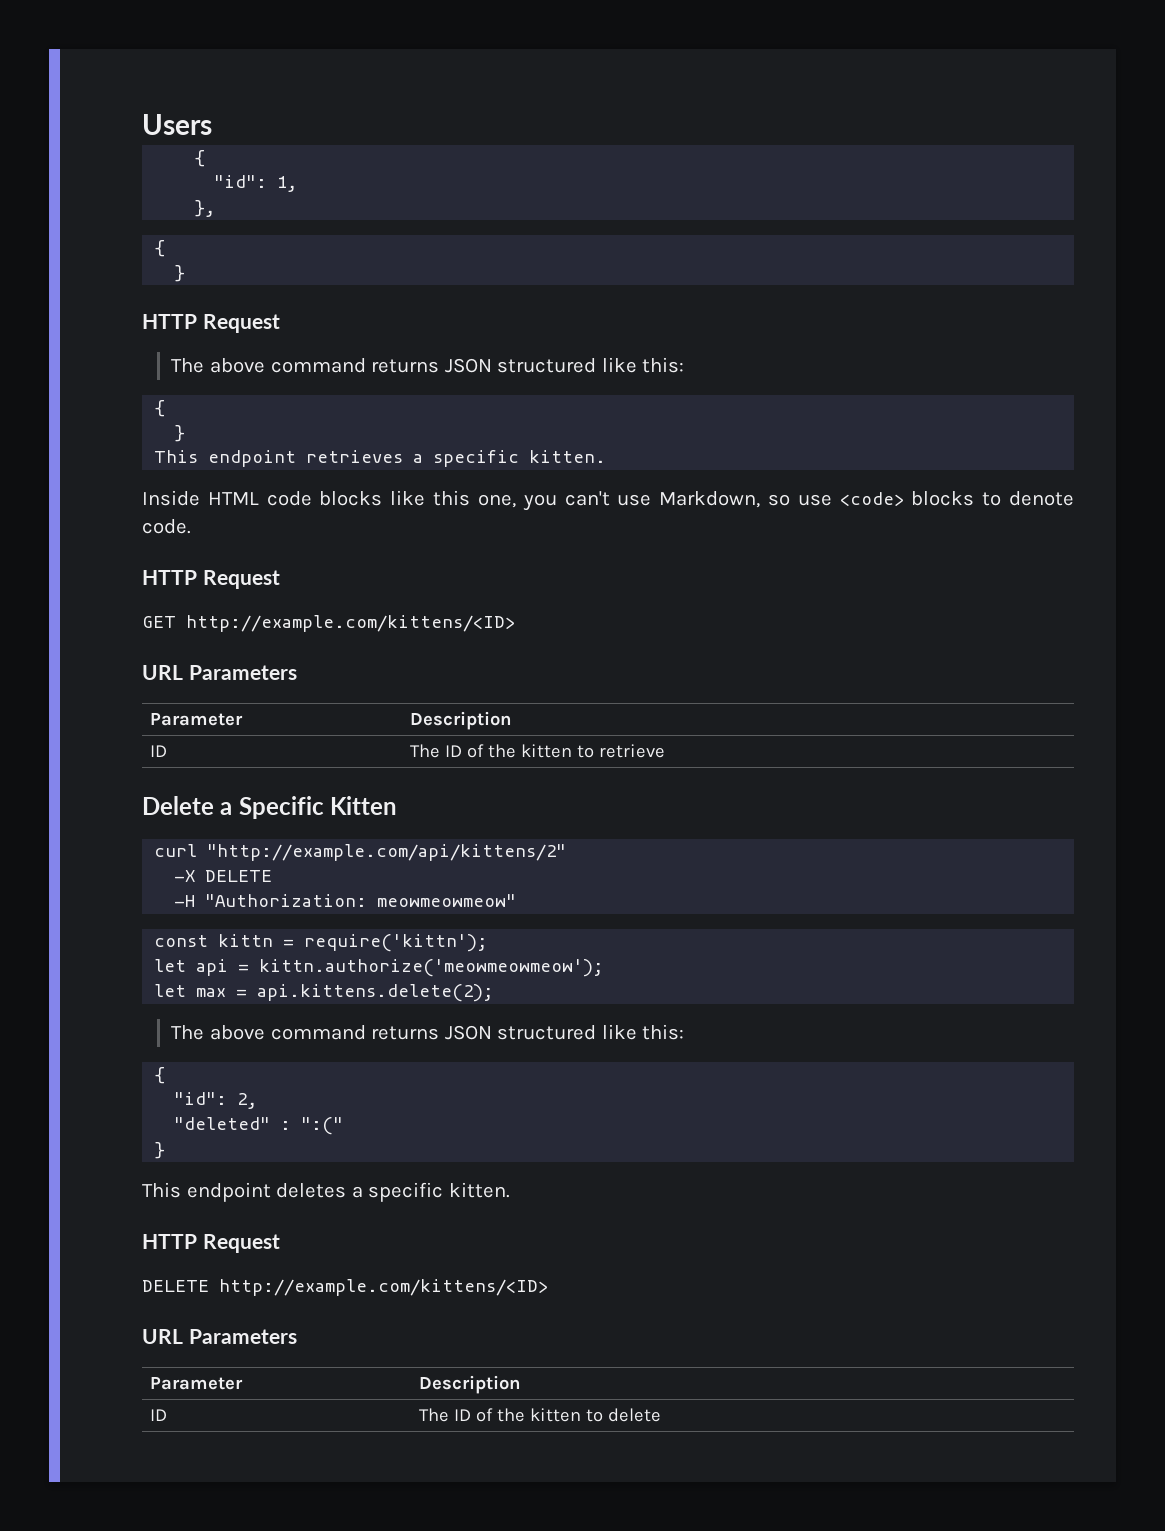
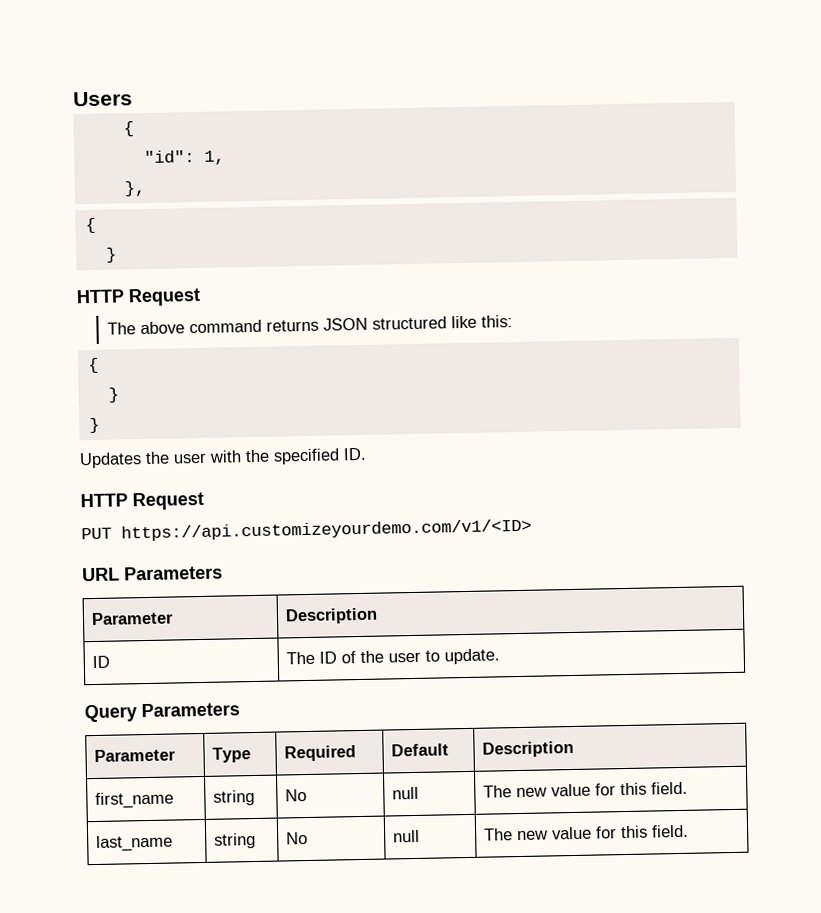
[154,450,607,467] [142,490,1074,511] [142,519,191,534] [142,570,280,589] [142,615,515,632] [142,665,297,680] [150,713,244,726] [410,711,513,730] [150,745,168,757] [410,744,666,758] [142,796,398,819] [154,844,567,861] [174,870,273,882] [174,894,517,907] [154,934,488,952] [154,959,604,977] [154,984,494,1002] [171,1024,685,1040] [154,1067,166,1084] [174,1092,258,1109] [174,1117,344,1135] [154,1142,166,1159] [142,1182,510,1202] [142,1234,280,1253] [142,1279,548,1296] [142,1329,297,1344] [150,1377,244,1390] [419,1375,522,1394] [150,1409,168,1421] [419,1408,662,1422] This endpoint retrieves a specific kitten. // Inside HTML code blocks like this one, you can't use Markdown, so use <code> blocks to denote code. // HTTP Request // GET http://example.com/kittens/<ID> // URL Parameters // Parameter | Description // ID | The ID of the kitten to retrieve // Delete a Specific Kitten // curl "http://example.com/api/kittens/2" // -X DELETE // -H "Authorization: meowmeowmeow" // const kittn = require('kittn'); // let api = kittn.authorize('meowmeowmeow'); // let max = api.kittens.delete(2); // The above command returns JSON structured like this: // { // "id": 2, // "deleted" : ":(" // } // This endpoint deletes a specific kitten. // HTTP Request // DELETE http://example.com/kittens/<ID> // URL Parameters // Parameter | Description // ID | The ID of the kitten to delete -> [88,417,100,434] [79,447,367,469] [80,491,204,511] [81,518,532,542] [82,565,223,582] [90,611,174,626] [284,607,378,625] [91,655,110,669] [285,648,500,665] [84,702,240,723] [93,748,176,763] [211,747,251,763] [283,745,356,762] [390,743,449,757] [481,740,574,758] [94,791,174,810] [212,790,255,806] [284,789,307,802] [391,786,419,800] [482,781,688,798] [95,834,173,853] [213,832,256,849] [285,832,308,845] [392,829,420,843] [483,824,689,841] } // Updates the user with the specified ID. // HTTP Request // PUT https://api.customizeyourdemo.com/v1/<ID> // URL Parameters // Parameter | Description // ID | The ID of the user to update. // Query Parameters // Parameter | Type | Required | Default | Description // first_name | string | No | null | The new value for this field. // last_name | string | No | null | The new value for this field.

